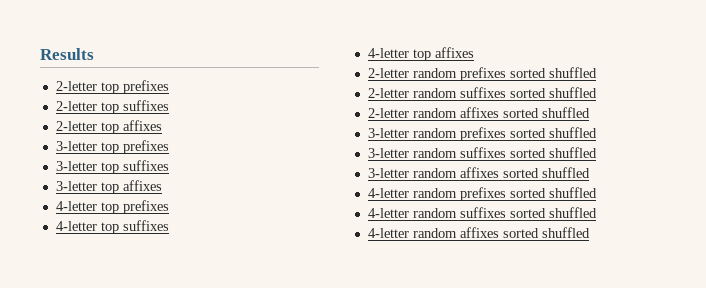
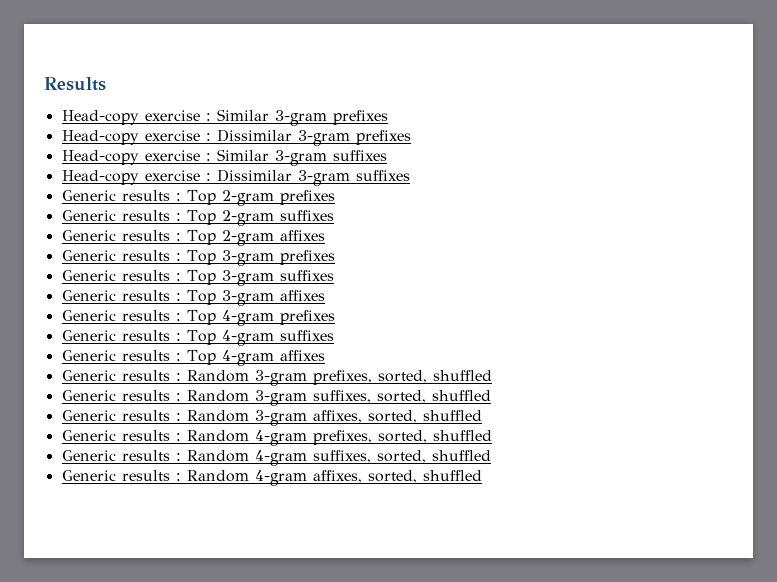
[55,80,169,94] [55,100,169,114] [55,120,162,134] [55,140,169,154] [55,160,169,174] [55,180,162,194] [55,200,169,214] [55,220,169,234] [367,47,474,61] [367,67,597,81] [367,87,597,98] [367,107,590,118] [367,127,597,141] [367,147,597,158] [367,167,590,178] [367,187,597,201] [367,207,597,218] [367,227,539,238] 2-letter top prefixes // 2-letter top suffixes // 2-letter top affixes // 3-letter top prefixes // 3-letter top suffixes // 3-letter top affixes // 4-letter top prefixes // 4-letter top suffixes // 4-letter top affixes // 2-letter random prefixes sorted shuffled // 2-letter random suffixes sorted shuffled // 2-letter random affixes sorted shuffled // 3-letter random prefixes sorted shuffled // 3-letter random suffixes sorted shuffled // 3-letter random affixes sorted shuffled // 4-letter random prefixes sorted shuffled // 4-letter random suffixes sorted shuffled // 4-letter random affixes sorted -> [61,109,388,126] [61,129,411,146] [61,149,387,166] [61,169,410,186] [61,190,335,206] [61,210,334,226] [61,230,325,246] [61,250,335,266] [61,270,334,286] [61,290,325,306] [61,310,335,326] [61,330,334,346] [61,350,325,366] [61,370,492,386] [61,390,491,406] [61,410,482,426] [61,430,492,446] [61,450,491,466] [61,470,417,486] Head-copy exercise : Similar 3-gram prefixes // Head-copy exercise : Dissimilar 3-gram prefixes // Head-copy exercise : Similar 3-gram suffixes // Head-copy exercise : Dissimilar 3-gram suffixes // Generic results : Top 2-gram prefixes // Generic results : Top 2-gram suffixes // Generic results : Top 2-gram affixes // Generic results : Top 3-gram prefixes // Generic results : Top 3-gram suffixes // Generic results : Top 3-gram affixes // Generic results : Top 4-gram prefixes // Generic results : Top 4-gram suffixes // Generic results : Top 4-gram affixes // Generic results : Random 3-gram prefixes, sorted, shuffled // Generic results : Random 3-gram suffixes, sorted, shuffled // Generic results : Random 3-gram affixes, sorted, shuffled // Generic results : Random 4-gram prefixes, sorted, shuffled // Generic results : Random 4-gram suffixes, sorted, shuffled // Generic results : Random 4-gram affixes, sorted,

